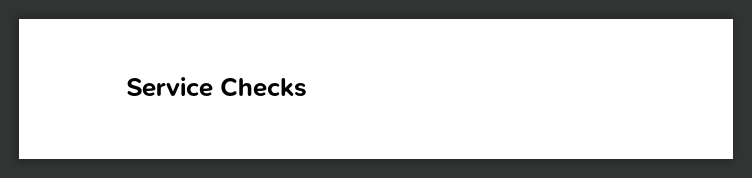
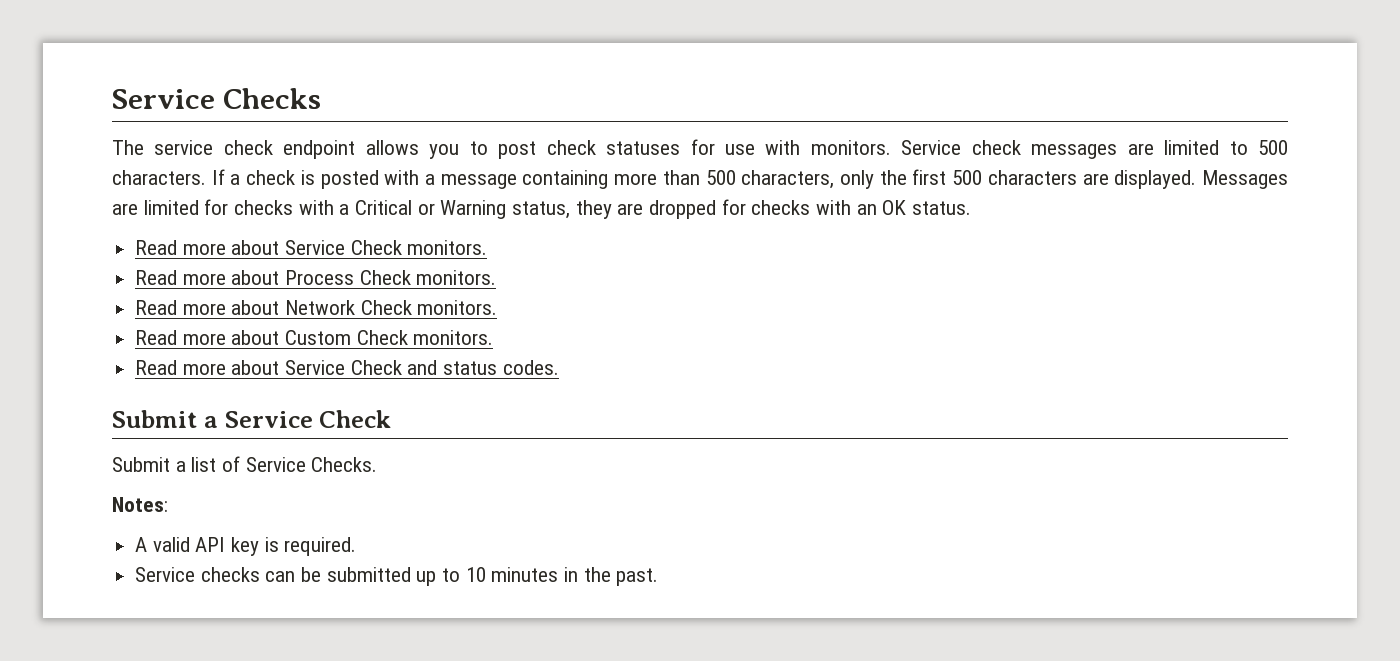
(308, 87) none -> [112,139,1289,159] [112,169,1288,189] [112,199,972,219] [135,240,488,255] [135,270,497,285] [135,300,498,315] [135,330,494,345] [135,360,559,375] [112,410,392,428] [112,456,378,472] [112,497,168,512] [135,537,357,556] [135,567,659,586] // The service check endpoint allows you to post check statuses for use with monitors. Service check messages are limited to 500 characters. If a check is posted with a message containing more than 500 characters, only the first 500 characters are displayed. Messages are limited for checks with a Critical or Warning status, they are dropped for checks with an OK status. // Read more about Service Check monitors. // Read more about Process Check monitors. // Read more about Network Check monitors. // Read more about Custom Check monitors. // Read more about Service Check and status codes. // Submit a Service Check // Submit a list of Service Checks. // Notes: // A valid API key is required. // Service checks can be submitted up to 10 minutes in the past.

